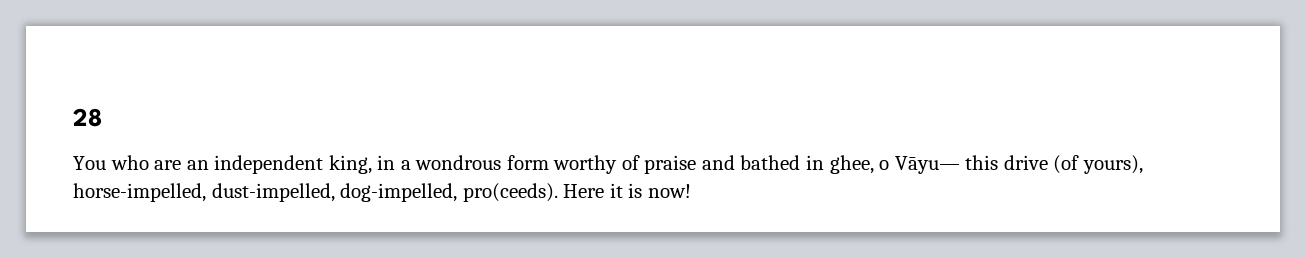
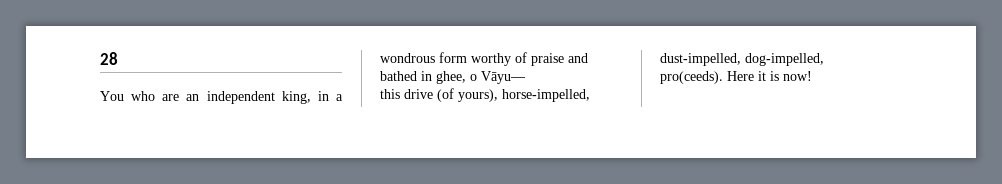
(960, 165) none -> (526, 77) //
(458, 192) none -> (824, 59) //

